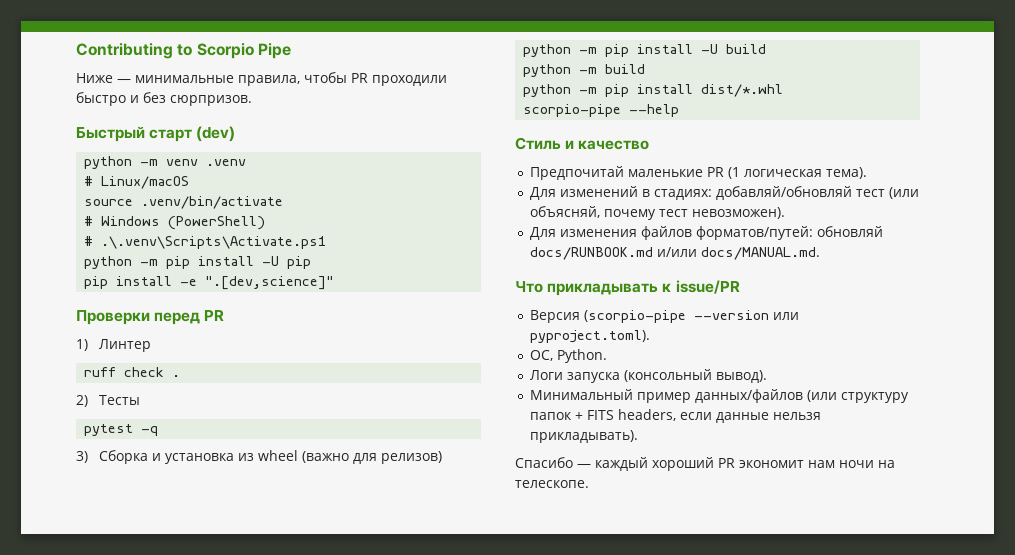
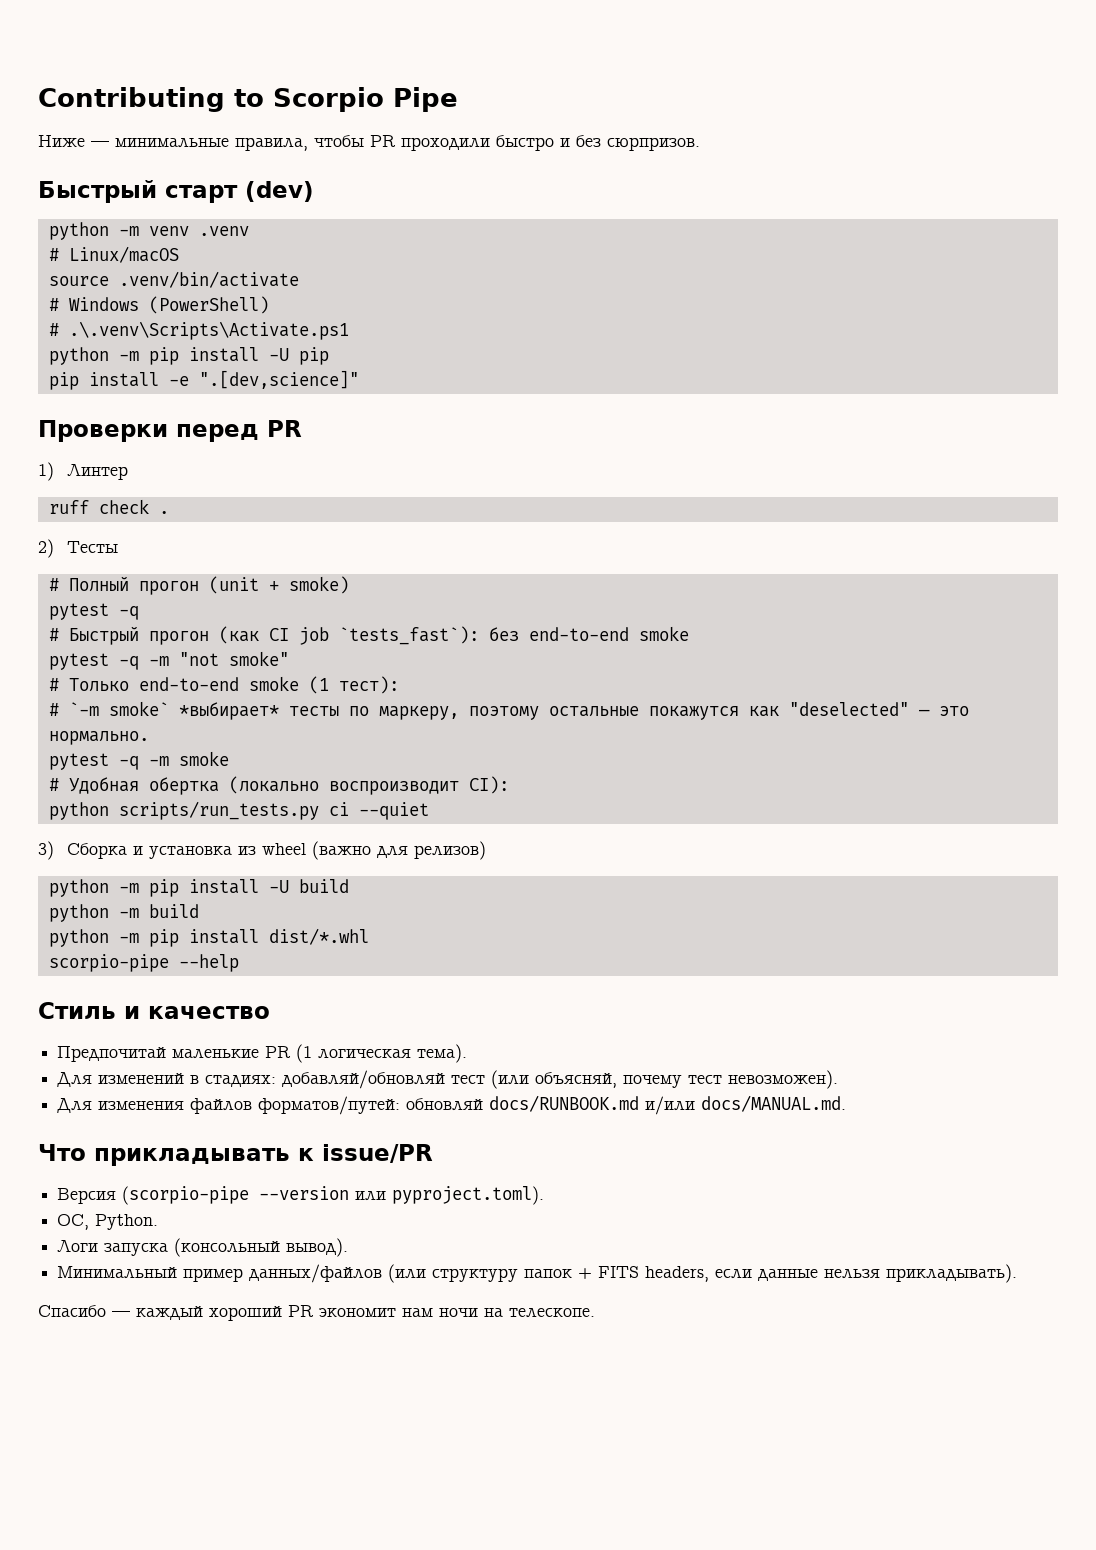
[84,424,159,436] pytest -q -> [48,576,349,595] [48,603,139,620] [48,626,689,645] [48,651,289,670] [48,676,399,694] [48,701,969,720] [48,731,149,745] [48,751,229,770] [48,776,509,795] [48,801,429,820] # Полный прогон (unit + smoke) // pytest -q // # Быстрый прогон (как CI job `tests_fast`): без end-to-end smoke // pytest -q -m "not smoke" // # Только end-to-end smoke (1 тест): // # `-m smoke` *выбирает* тесты по маркеру, поэтому остальные покажутся как "deselected" — это нормально. // pytest -q -m smoke // # Удобная обертка (локально воспроизводит CI): // python scripts/run_tests.py ci --quiet

